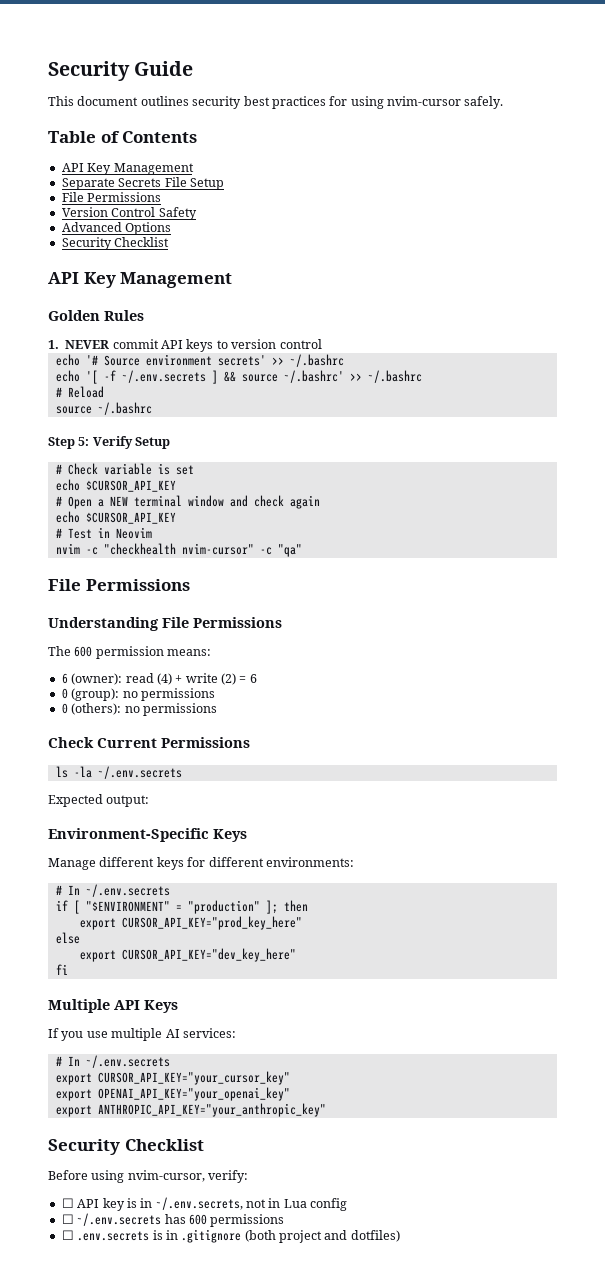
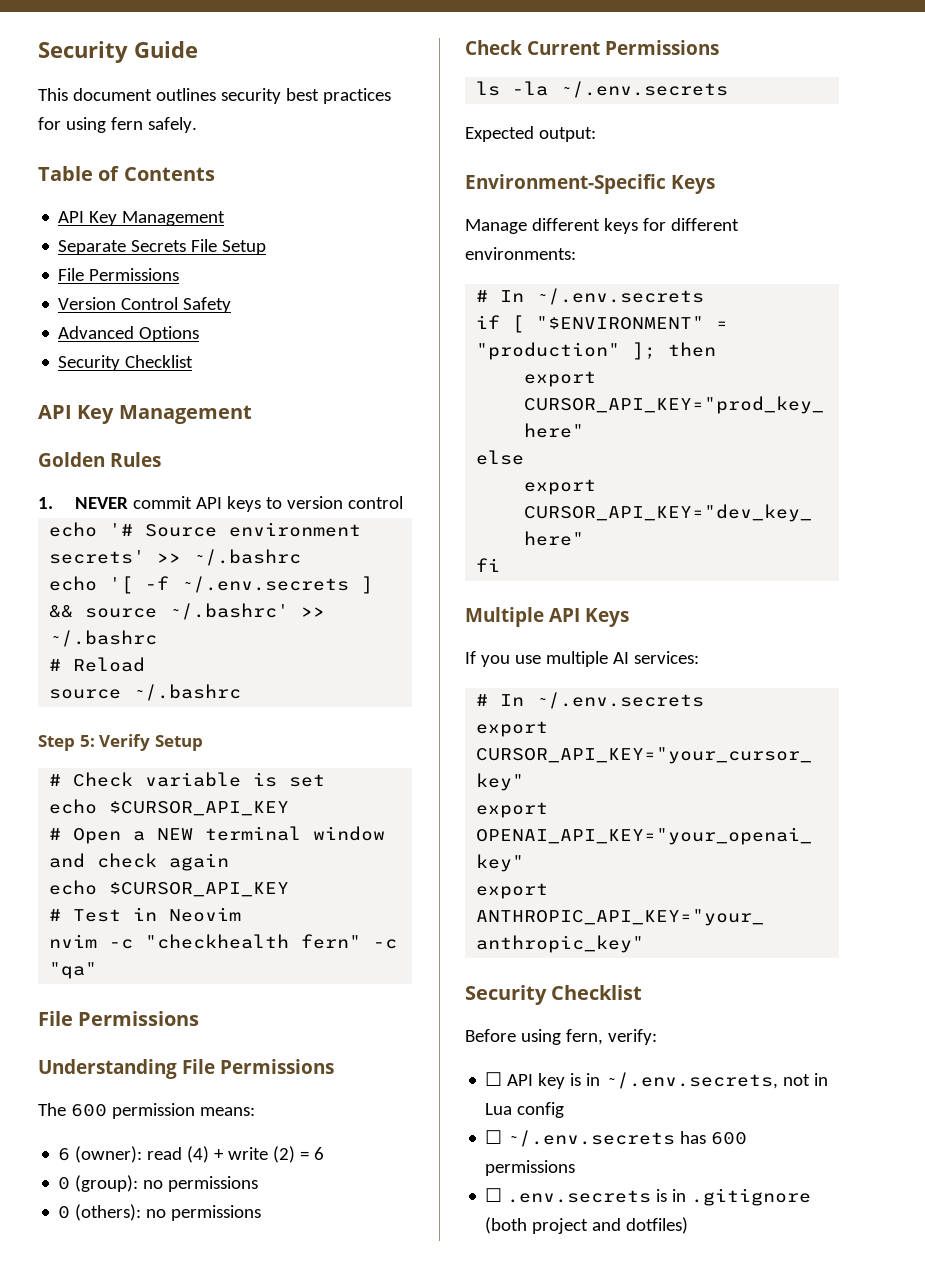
[387,96,461,106] nvim-cursor -> [110,117,143,130] fern
[181,543,254,555] nvim-cursor" -> [301,934,362,949] fern"
[127,1170,205,1182] nvim-cursor, -> [565,1029,603,1045] fern,

